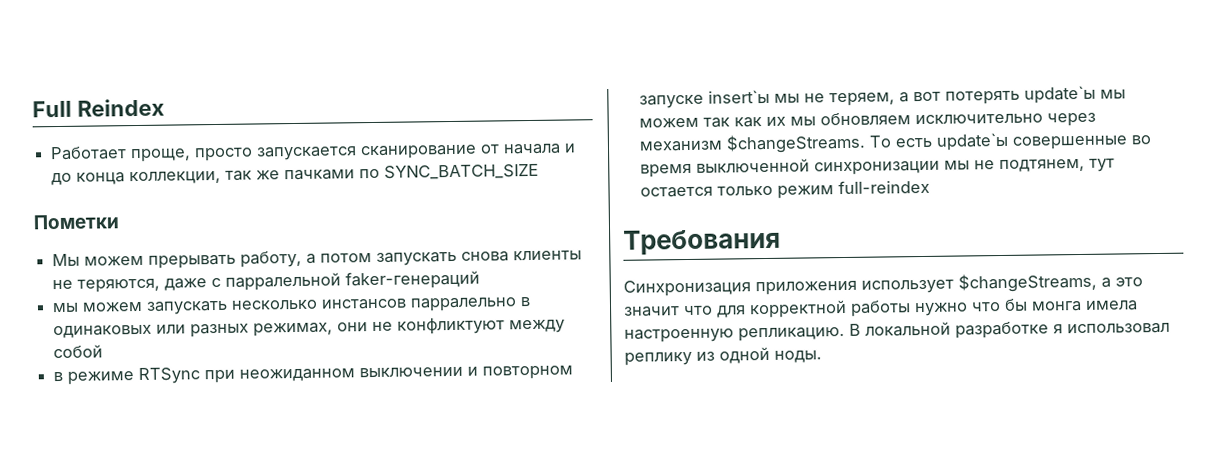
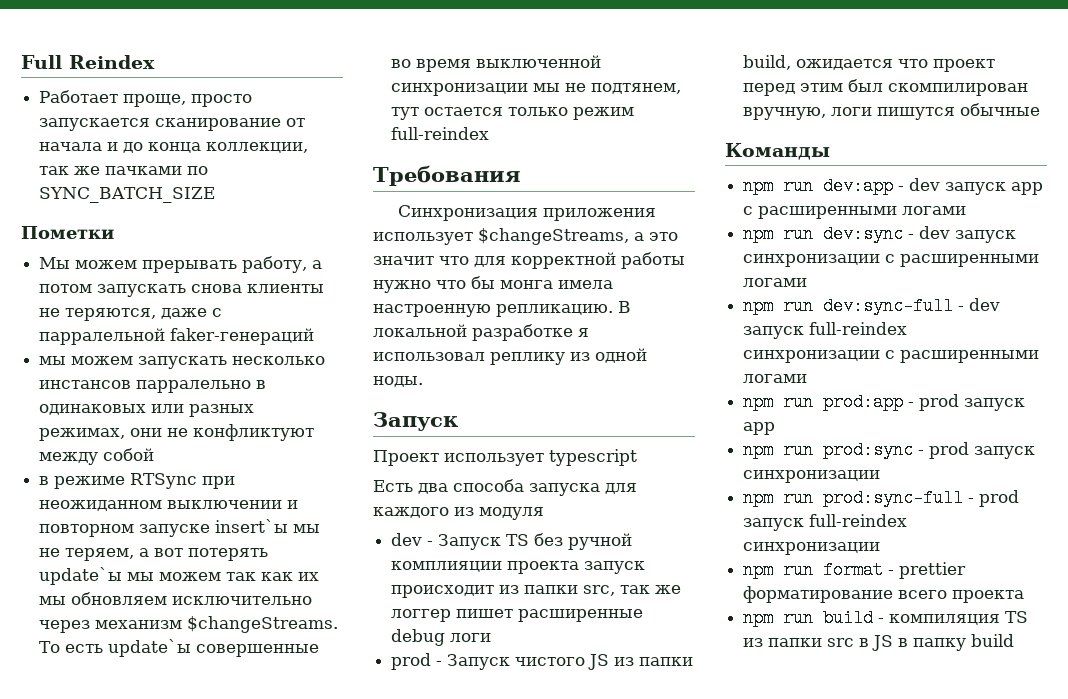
(822, 356) none -> [373,412,458,431] [373,449,637,466] [373,479,637,496] [373,507,544,520] [391,533,633,550] [391,561,646,574] [391,585,682,598] [391,609,644,622] [391,629,492,646] [391,653,694,670] [743,55,996,72] [743,79,1029,96] [743,103,1041,120] [725,143,830,160] [743,177,1044,195] [743,206,967,219] [743,225,1017,243] [743,254,1040,267] [743,278,808,287] [743,297,1001,315] [743,322,908,339] [743,350,1040,363] [743,374,808,383] [743,393,1026,411] [743,422,776,435] [743,441,1036,459] [743,470,881,483] [743,489,1020,507] [743,514,908,531] [743,542,881,555] [743,561,967,579] [743,586,1025,603] [743,609,1029,627] [743,634,1015,651] // Запуск // Проект использует typescript // Есть два способа запуска для каждого из модуля // dev - Запуск TS без ручной комплияции проекта запуск происходит из папки src, так же логгер пишет расширенные debug логи // prod - Запуск чистого JS из папки build, ожидается что проект перед этим был скомпилирован вручную, логи пишутся обычные // Команды // npm run dev:app - dev запуск app с расширенными логами // npm run dev:sync - dev запуск синхронизации с расширенными логами // npm run dev:sync-full - dev запуск full-reindex синхронизации с расширенными логами // npm run prod:app - prod запуск app // npm run prod:sync - prod запуск синхронизации // npm run prod:sync-full - prod запуск full-reindex синхронизации // npm run format - prettier форматирование всего проекта // npm run build - компиляция TS из папки src в JS в папку build

